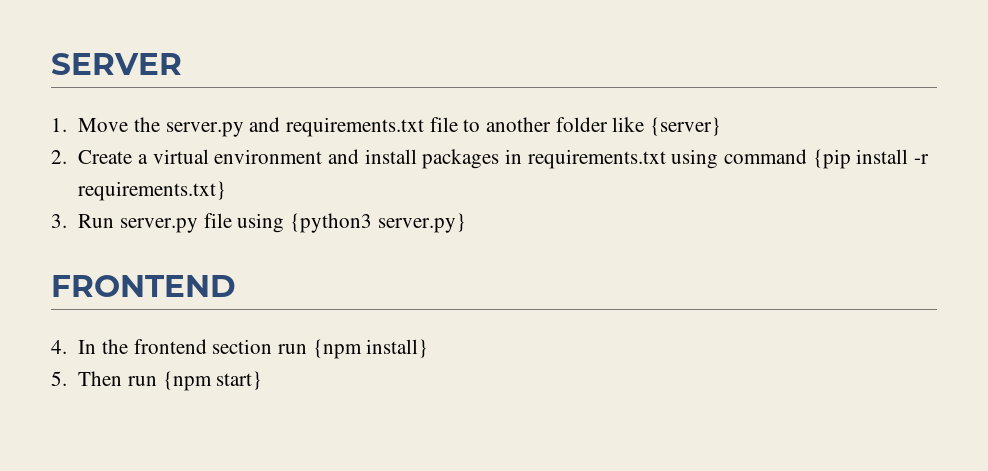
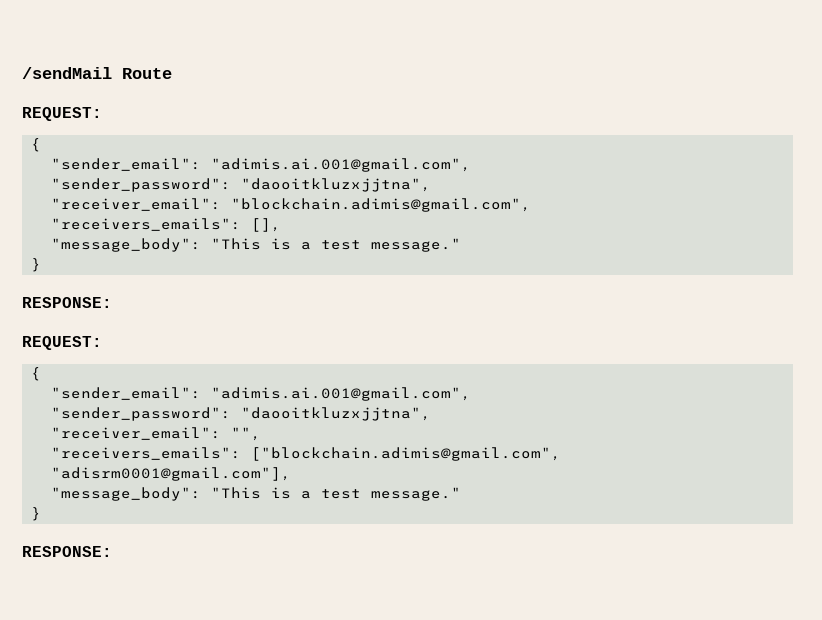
[51,53,182,75] [51,117,721,137] [51,149,929,169] [78,181,227,201] [51,213,466,233] [51,275,236,297] [51,339,429,359] [51,371,263,391] SERVER // 1. Move the server.py and requirements.txt file to another folder like {server} // 2. Create a virtual environment and install packages in requirements.txt using command {pip install -r requirements.txt} // 3. Run server.py file using {python3 server.py} // FRONTEND // 4. In the frontend section run {npm install} // 5. Then run {npm start} -> [22,67,172,79] [22,107,102,121] [30,138,41,152] [50,158,471,172] [50,178,431,192] [50,198,531,212] [50,218,281,232] [50,238,461,252] [30,258,41,272] [22,297,112,308] [22,336,102,350] [30,367,41,381] [50,387,471,401] [50,407,431,421] [50,427,261,441] [50,447,561,461] [50,467,291,481] [50,487,461,501] [30,507,41,521] [22,546,112,557] /sendMail Route // REQUEST: // { // "sender_email": "adimis.ai.001@gmail.com", // "sender_password": "daooitkluzxjjtna", // "receiver_email": "blockchain.adimis@gmail.com", // "receivers_emails": [], // "message_body": "This is a test message." // } // RESPONSE: // REQUEST: // { // "sender_email": "adimis.ai.001@gmail.com", // "sender_password": "daooitkluzxjjtna", // "receiver_email": "", // "receivers_emails": ["blockchain.adimis@gmail.com", "adisrm0001@gmail.com"], // "message_body": "This is a test message." // } // RESPONSE:

